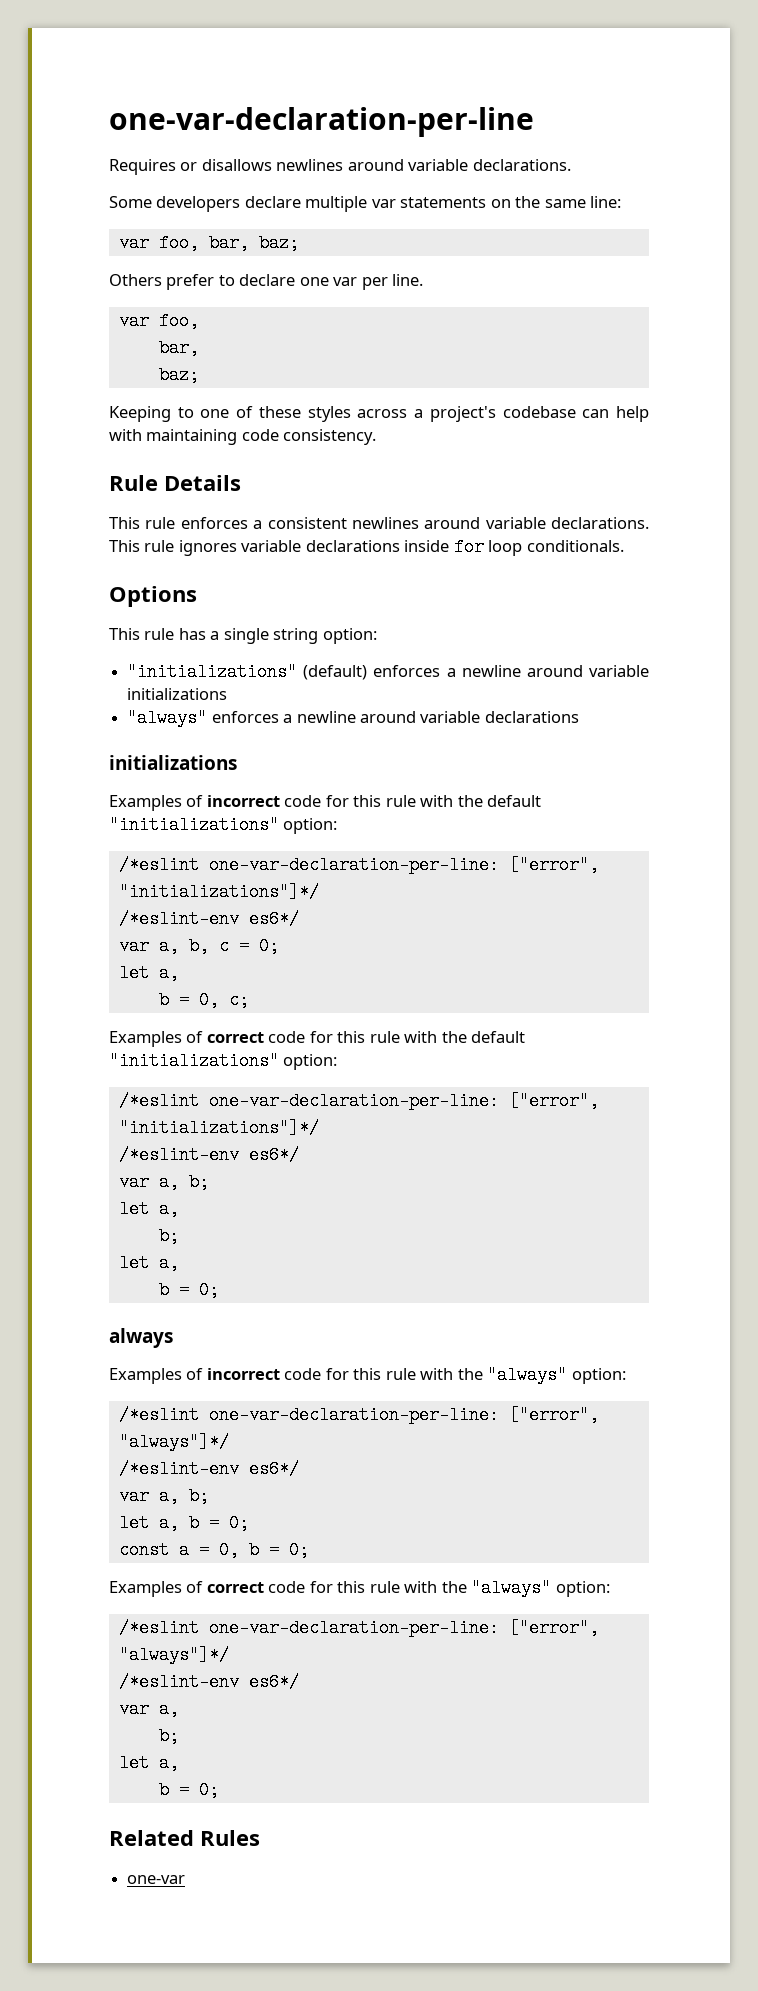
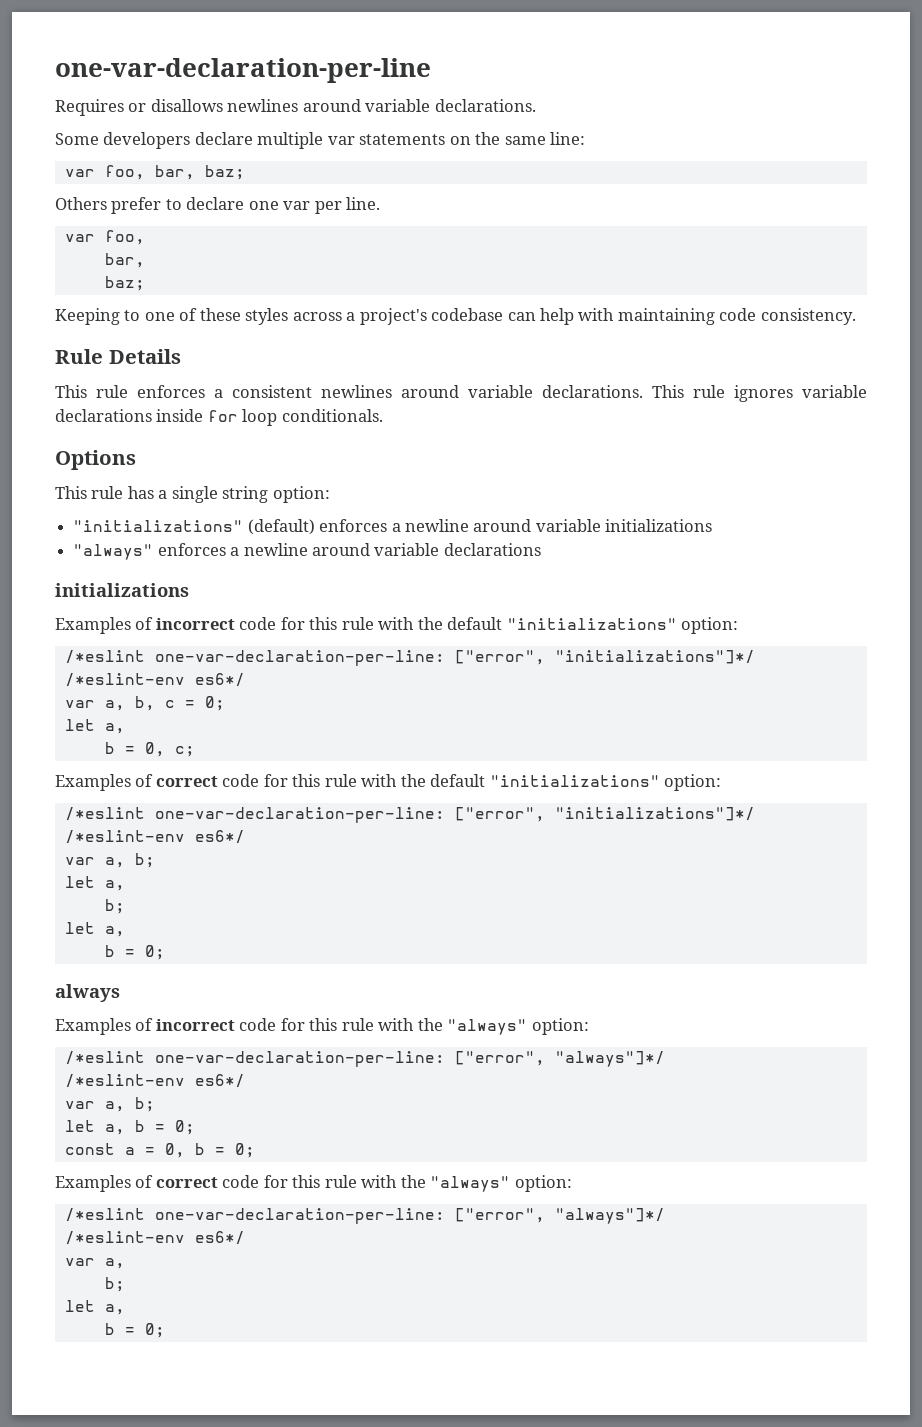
[109,1830,260,1846] [127,1875,186,1884] // Related Rules // one-var -> (165, 1330) none

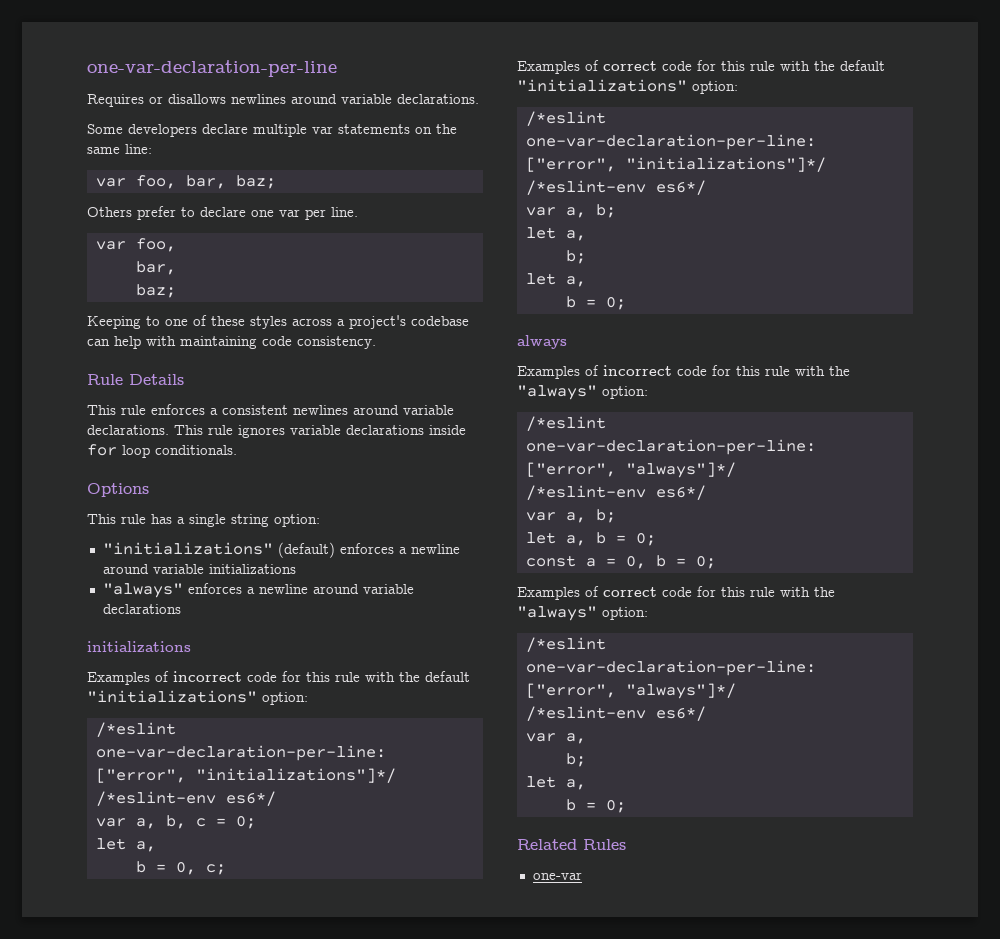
(165, 1330) none -> [517,839,626,850] [532,872,582,880] // Related Rules // one-var

